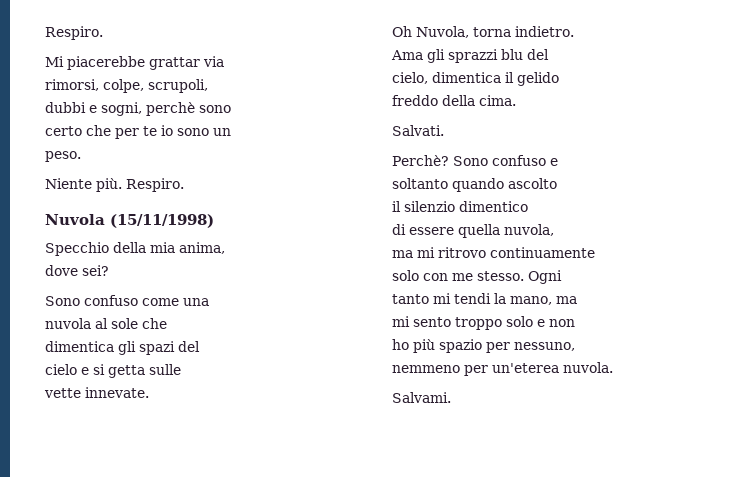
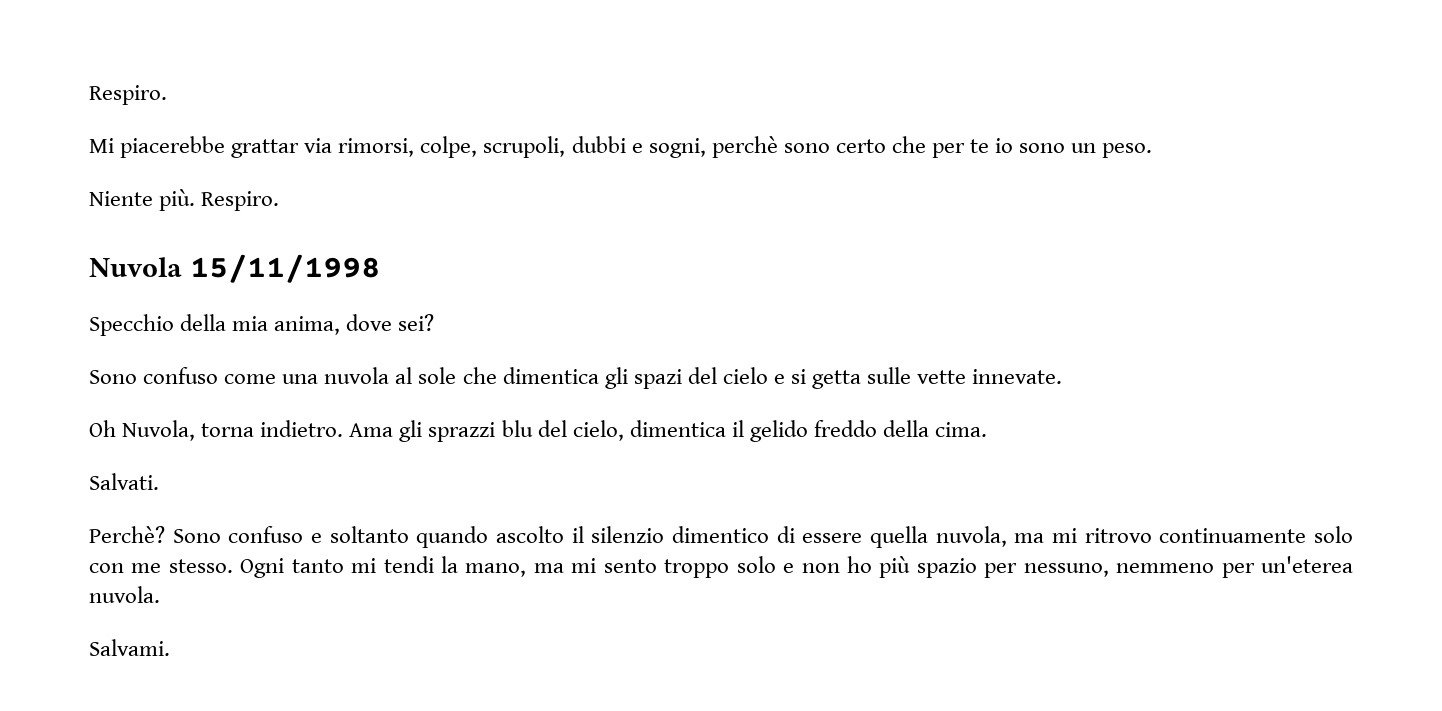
(224, 61) // -> (333, 145) none
(208, 86) // -> (566, 147) none
(231, 109) // -> (830, 148) none
(231, 132) // -> (1097, 148) none
[110,214,214,228] (15/11/1998) -> [189,254,380,283] 15/11/1998
(225, 248) // -> (341, 325) none
(209, 302) // -> (319, 379) none
(167, 323) // -> (497, 375) none
(200, 346) // -> (717, 375) none
(181, 369) // -> (912, 375) none
(574, 31) // -> (344, 428) none
(549, 54) // -> (567, 428) none
(559, 79) // -> (808, 431) none
(558, 162) // -> (323, 538) none
(557, 183) // -> (565, 534) none
(528, 206) // -> (770, 534) none
(554, 230) // -> (1007, 536) none
(595, 252) // -> (1307, 535) none
(562, 277) // -> (285, 568) none
(577, 300) // -> (564, 568) none
(575, 323) // -> (840, 568) none
(575, 346) // -> (1109, 570) none

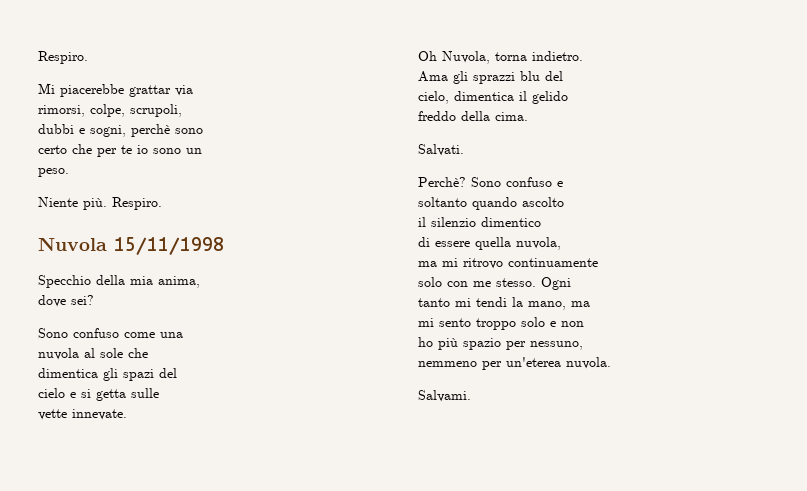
(333, 145) none -> (193, 90) //
(566, 147) none -> (182, 110) //
(830, 148) none -> (203, 131) //
(1097, 148) none -> (202, 151) //
(341, 325) none -> (200, 282) //
(319, 379) none -> (183, 335) //
(497, 375) none -> (148, 353) //
(717, 375) none -> (177, 373) //
(912, 375) none -> (159, 393) //
(344, 428) none -> (583, 56) //
(567, 428) none -> (563, 76) //
(808, 431) none -> (568, 97) //
(323, 538) none -> (563, 184) //
(565, 534) none -> (564, 202) //
(770, 534) none -> (541, 222) //
(1007, 536) none -> (561, 243) //
(1307, 535) none -> (598, 262) //
(285, 568) none -> (571, 283) //
(564, 568) none -> (590, 304) //
(840, 568) none -> (584, 324) //
(1109, 570) none -> (583, 345) //

